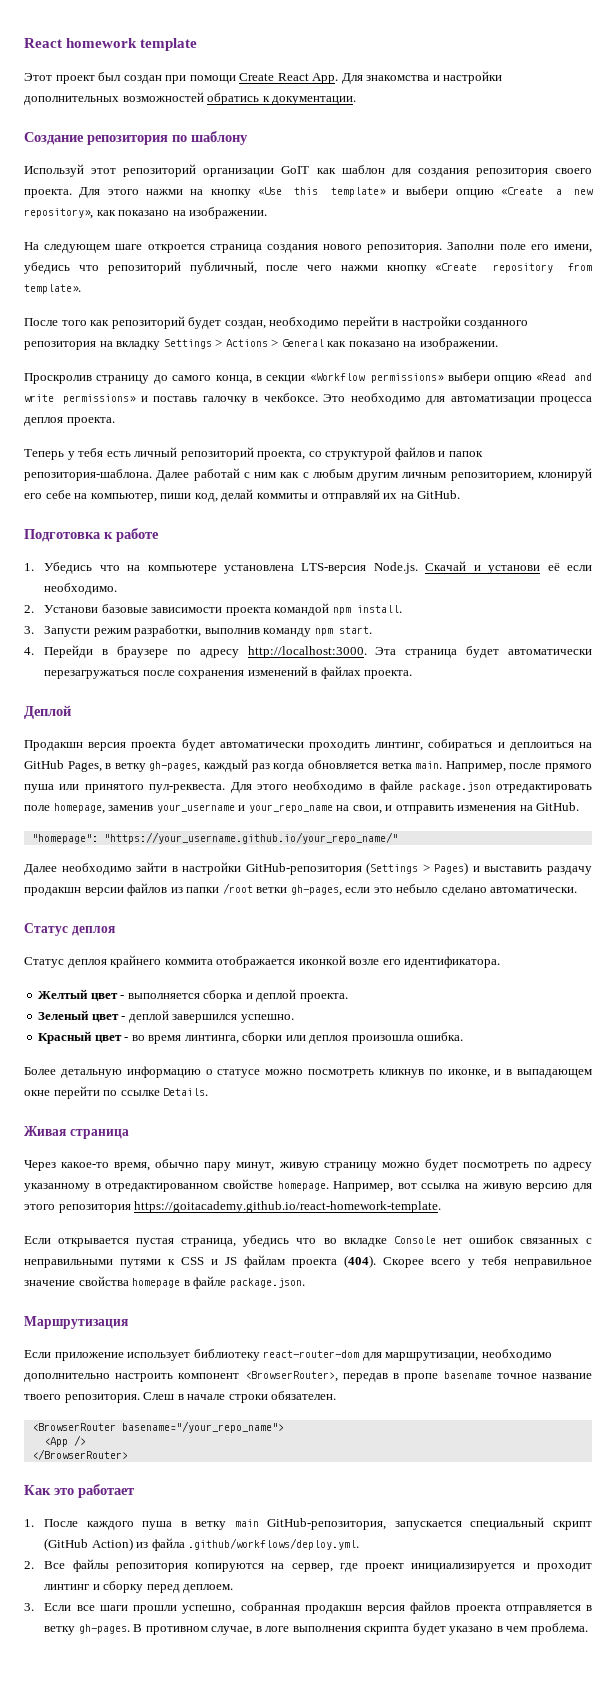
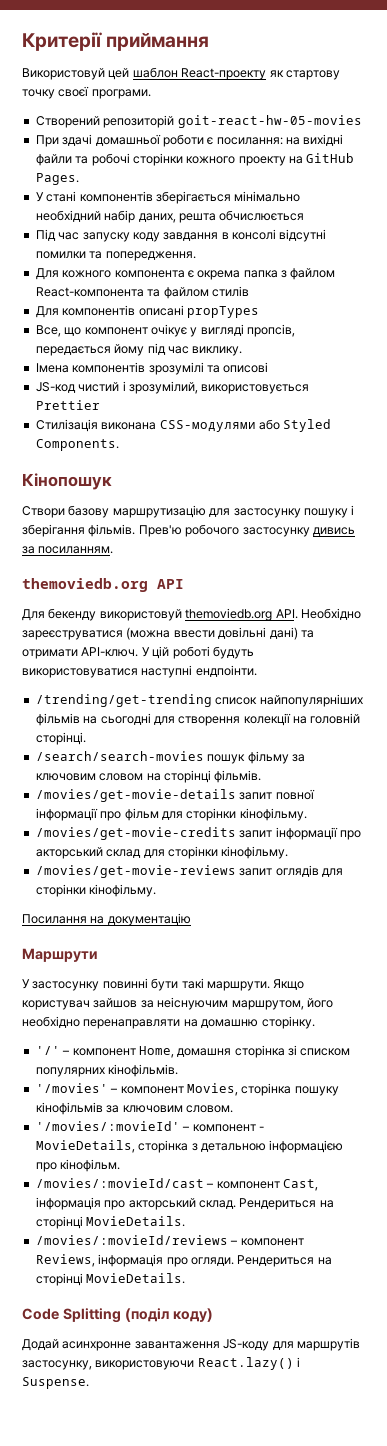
[24,38,198,51] [24,71,503,84] [24,92,357,105] [24,131,248,145] [24,164,593,177] [24,186,594,198] [24,207,268,219] [24,242,592,253] [24,261,593,274] [24,284,81,294] [24,316,529,329] [24,338,498,350] [24,372,592,384] [24,393,592,405] [24,417,115,426] [24,447,483,460] [24,468,592,481] [24,489,461,502] [24,528,159,542] [24,561,592,574] [44,583,118,595] [24,603,402,616] [24,625,372,637] [24,645,592,658] [44,666,413,679] [24,705,71,719] [24,739,592,751] [24,759,593,772] [24,780,592,793] [24,802,580,814] [31,832,398,844] [24,862,592,875] [24,883,578,896] [24,923,115,936] [24,955,501,968] [38,989,348,1002] [38,1010,294,1023] [38,1031,464,1044] [24,1066,592,1078] [24,1086,209,1099] [24,1126,129,1139] [24,1159,592,1171] [24,1179,592,1192] [24,1201,442,1213] [24,1235,592,1247] [24,1255,592,1268] [24,1276,305,1289] [24,1316,128,1329] [24,1349,552,1361] [24,1371,592,1382] [24,1391,337,1403] [31,1421,284,1433] [43,1435,86,1447] [31,1449,128,1460] [24,1484,134,1498] [24,1517,592,1530] [44,1538,360,1551] [24,1559,592,1572] [44,1581,234,1593] [24,1601,592,1614] [44,1623,588,1635] React homework template // Этот проект был создан при помощи Create React App. Для знакомства и настройки дополнительных возможностей обратись к документации. // Создание репозитория по шаблону // Используй этот репозиторий организации GoIT как шаблон для создания репозитория своего проекта. Для этого нажми на кнопку «Use this template» и выбери опцию «Create a new repository», как показано на изображении. // На следующем шаге откроется страница создания нового репозитория. Заполни поле его имени, убедись что репозиторий публичный, после чего нажми кнопку «Create repository from template». // После того как репозиторий будет создан, необходимо перейти в настройки созданного репозитория на вкладку Settings > Actions > General как показано на изображении. // Проскролив страницу до самого конца, в секции «Workflow permissions» выбери опцию «Read and write permissions» и поставь галочку в чекбоксе. Это необходимо для автоматизации процесса деплоя проекта. // Теперь у тебя есть личный репозиторий проекта, со структурой файлов и папок репозитория-шаблона. Далее работай с ним как с любым другим личным репозиторием, клонируй его себе на компьютер, пиши код, делай коммиты и отправляй их на GitHub. // Подготовка к работе // 1. Убедись что на компьютере установлена LTS-версия Node.js. Скачай и установи её если необходимо. // 2. Установи базовые зависимости проекта командой npm install. // 3. Запусти режим разработки, выполнив команду npm start. // 4. Перейди в браузере по адресу http://localhost:3000. Эта страница будет автоматически перезагружаться после сохранения изменений в файлах проекта. // Деплой // Продакшн версия проекта будет автоматически проходить линтинг, собираться и деплоиться на GitHub Pages, в ветку gh-pages, каждый раз когда обновляется ветка main. Например, после прямого пуша или принятого пул-реквеста. Для этого необходимо в файле package.json отредактировать поле homepage, заменив your_username и your_repo_name на свои, и отправить изменения на GitHub. // "homepage": "https://your_username.github.io/your_repo_name/" // Далее необходимо зайти в настройки GitHub-репозитория (Settings > Pages) и выставить раздачу продакшн версии файлов из папки /root ветки gh-pages, если это небыло сделано автоматически. // Статус деплоя // Статус деплоя крайнего коммита отображается иконкой возле его идентификатора. // Желтый цвет - выполняется сборка и деплой проекта. // Зеленый цвет - деплой завершился успешно. // Красный цвет - во время линтинга, сборки или деплоя произошла ошибка. // Более детальную информацию о статусе можно посмотреть кликнув по иконке, и в выпадающем окне перейти по ссылке Details. // Живая страница // Через какое-то время, обычно пару минут, живую страницу можно будет посмотреть по адресу указанному в отредактированном свойстве homepage. Например, вот ссылка на живую версию для этого репозитория https://goitacademy.github.io/react-homework-template. // Если открывается пустая страница, убедись что во вкладке Console нет ошибок связанных с неправильными путями к CSS и JS файлам проекта (404). Скорее всего у тебя неправильное значение свойства homepage в файле package.json. // Маршрутизация // Если приложение использует библиотеку react-router-dom для маршрутизации, необходимо дополнительно настроить компонент <BrowserRouter>, передав в пропе basename точное название твоего репозитория. Слеш в начале строки обязателен. // <BrowserRouter basename="/your_repo_name"> // <App /> // </BrowserRouter> // Как это работает // 1. После каждого пуша в ветку main GitHub-репозитория, запускается специальный скрипт (GitHub Action) из файла .github/workflows/deploy.yml. // 2. Все файлы репозитория копируются на сервер, где проект инициализируется и проходит линтинг и сборку перед деплоем. // 3. Если все шаги прошли успешно, собранная продакшн версия файлов проекта отправляется в ветку gh-pages. В противном случае, в логе выполнения скрипта будет указано в чем проблема. -> [22,32,210,51] [22,67,340,80] [22,86,151,99] [35,115,362,128] [35,134,344,147] [35,153,355,166] [35,173,79,185] [35,191,301,204] [35,210,305,223] [35,229,327,242] [35,251,196,261] [35,268,336,280] [35,286,249,299] [35,305,259,318] [35,324,295,337] [35,343,243,356] [35,362,269,375] [35,381,310,394] [35,400,100,410] [35,419,332,432] [35,439,119,451] [22,473,112,490] [22,505,355,518] [22,524,355,537] [22,546,114,554] [22,578,184,592] [22,608,361,621] [22,627,314,640] [22,646,254,659] [22,665,257,678] [35,694,363,707] [35,713,361,726] [35,732,86,745] [35,751,305,764] [35,770,262,783] [35,789,315,802] [35,808,307,821] [35,827,361,840] [35,846,289,859] [35,865,343,878] [35,884,157,897] [22,913,191,926] [22,948,98,962] [22,978,305,991] [22,997,333,1010] [22,1016,315,1029] [35,1045,351,1058] [35,1064,179,1077] [35,1083,339,1096] [35,1102,233,1115] [35,1121,264,1132] [35,1140,344,1153] [35,1159,121,1172] [35,1178,318,1191] [35,1197,334,1210] [35,1216,186,1229] [35,1235,304,1246] [35,1254,332,1267] [35,1273,186,1286] [22,1308,213,1323] [22,1338,360,1351] [22,1357,301,1370] [22,1377,89,1389] Критерії приймання // Використовуй цей шаблон React-проекту як стартову точку своєї програми. // Створений репозиторій goit-react-hw-05-movies // При здачі домашньої роботи є посилання: на вихідні файли та робочі сторінки кожного проекту на GitHub Pages. // У стані компонентів зберігається мінімально необхідний набір даних, решта обчислюється // Під час запуску коду завдання в консолі відсутні помилки та попередження. // Для кожного компонента є окрема папка з файлом React-компонента та файлом стилів // Для компонентів описані propTypes // Все, що компонент очікує у вигляді пропсів, передається йому під час виклику. // Імена компонентів зрозумілі та описові // JS-код чистий і зрозумілий, використовується Prettier // Стилізація виконана CSS-модулями або Styled Components. // Кінопошук // Створи базову маршрутизацію для застосунку пошуку і зберігання фільмів. Прев'ю робочого застосунку дивись за посиланням. // themoviedb.org API // Для бекенду використовуй themoviedb.org API. Необхідно зареєструватися (можна ввести довільні дані) та отримати API-ключ. У цій роботі будуть використовуватися наступні ендпоінти. // /trending/get-trending список найпопулярніших фільмів на сьогодні для створення колекції на головній сторінці. // /search/search-movies пошук фільму за ключовим словом на сторінці фільмів. // /movies/get-movie-details запит повної інформації про фільм для сторінки кінофільму. // /movies/get-movie-credits запит інформації про акторський склад для сторінки кінофільму. // /movies/get-movie-reviews запит оглядів для сторінки кінофільму. // Посилання на документацію // Маршрути // У застосунку повинні бути такі маршрути. Якщо користувач зайшов за неіснуючим маршрутом, його необхідно перенаправляти на домашню сторінку. // '/' – компонент Home, домашня сторінка зі списком популярних кінофільмів. // '/movies' – компонент Movies, сторінка пошуку кінофільмів за ключовим словом. // '/movies/:movieId' – компонент - MovieDetails, сторінка з детальною інформацією про кінофільм. // /movies/:movieId/cast – компонент Cast, інформація про акторський склад. Рендериться на сторінці MovieDetails. // /movies/:movieId/reviews – компонент Reviews, інформація про огляди. Рендериться на сторінці MovieDetails. // Code Splitting (поділ коду) // Додай асинхронне завантаження JS-коду для маршрутів застосунку, використовуючи React.lazy() і Suspense.

